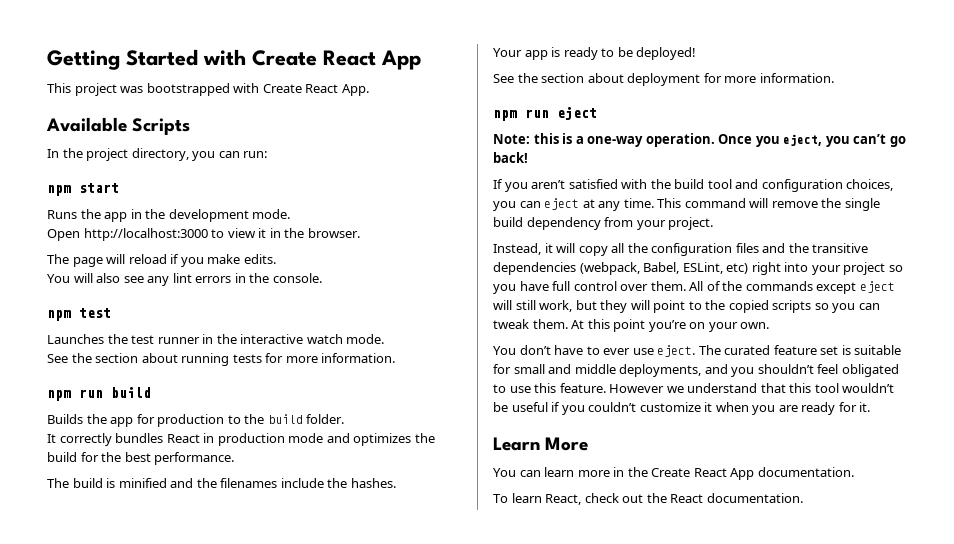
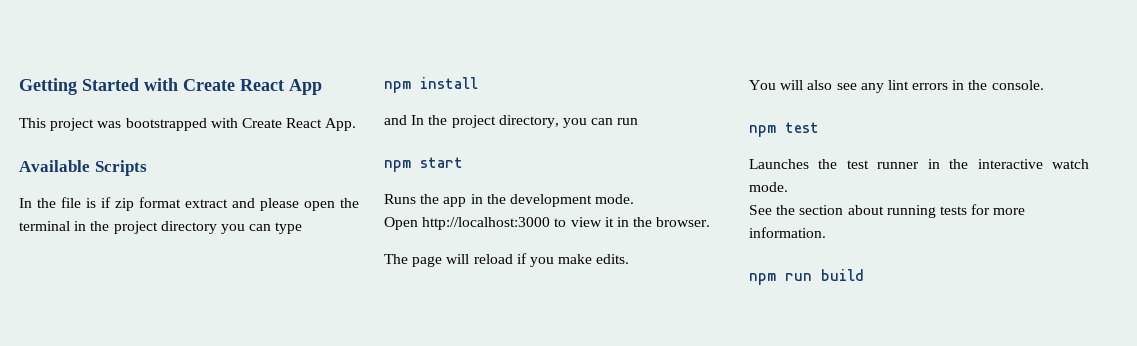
(83, 153) none -> [61,197,359,211] [19,221,303,234] [384,77,478,93] [384,115,448,125] file is if zip format extract and please open the terminal in the project directory you can type // npm install // and In the
[243,151,268,158] run: -> [617,118,639,125] run
[47,414,345,427] [47,433,435,446] [47,452,235,465] [47,478,396,488] [493,47,697,60] [493,73,834,86] [493,107,597,121] [493,133,906,147] [493,152,528,163] [493,179,894,192] [493,198,880,211] [493,217,714,230] [493,243,869,256] [493,262,903,275] [493,281,895,294] [493,300,880,313] [493,319,770,332] [493,345,902,357] [493,364,899,377] [493,383,895,393] [493,402,871,415] [493,437,589,451] [493,467,854,480] [493,493,803,505] // Builds the app for production to the build folder. // It correctly bundles React in production mode and optimizes the build for the best performance. // The build is minified and the filenames include the hashes. // Your app is ready to be deployed! // See the section about deployment for more information. // npm run eject // Note: this is a one-way operation. Once you eject, you can’t go back! // If you aren’t satisfied with the build tool and configuration choices, you can eject at any time. This command will remove the single build dependency from your project. // Instead, it will copy all the configuration files and the transitive dependencies (webpack, Babel, ESLint, etc) right into your project so you have full control over them. All of the commands except eject will still work, but they will point to the copied scripts so you can tweak them. At this point you’re on your own. // You don’t have to ever use eject. The curated feature set is suitable for small and middle deployments, and you shouldn’t feel obligated to use this feature. However we understand that this tool wouldn’t be useful if you couldn’t customize it when you are ready for it. // Learn More // You can learn more in the Create React App documentation. // To learn React, check out the React documentation. -> (864, 275) none

